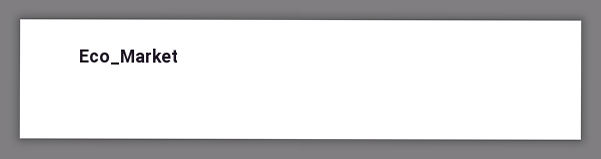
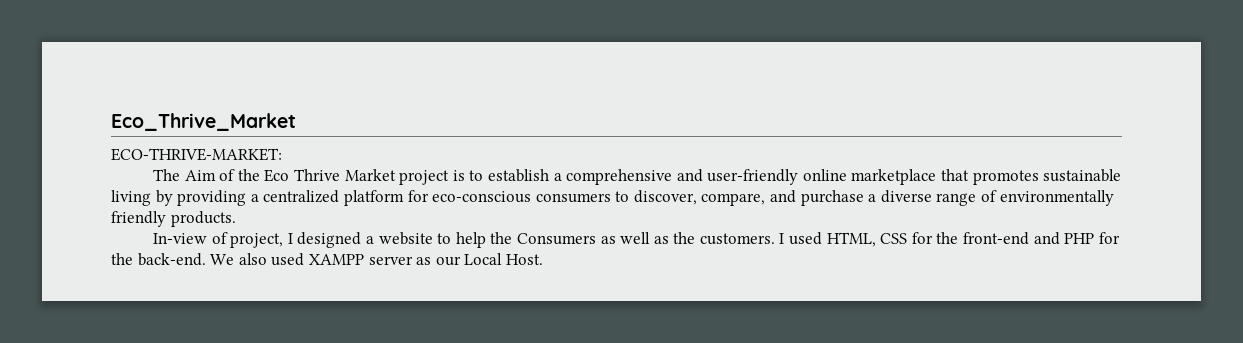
[79,48,179,65] Eco_Market -> [111,113,296,131] [111,148,282,161] [153,169,1122,185] [111,190,1114,206] [111,211,236,227] [153,232,1120,248] [111,253,543,266] Eco_Thrive_Market // ECO-THRIVE-MARKET: // The Aim of the Eco Thrive Market project is to establish a comprehensive and user-friendly online marketplace that promotes sustainable living by providing a centralized platform for eco-conscious consumers to discover, compare, and purchase a diverse range of environmentally friendly products. // In-view of project, I designed a website to help the Consumers as well as the customers. I used HTML, CSS for the front-end and PHP for the back-end. We also used XAMPP server as our Local Host.

